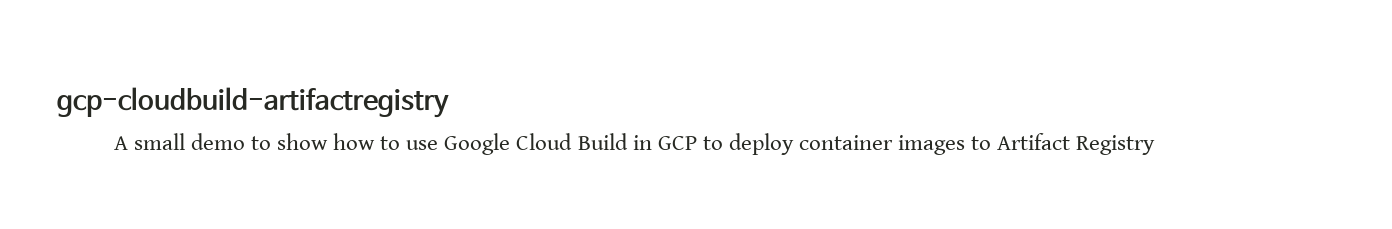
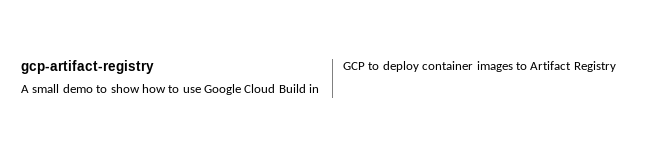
[57,87,449,118] gcp-cloudbuild-artifactregistry -> [21,60,154,74] gcp-artifact-registry

